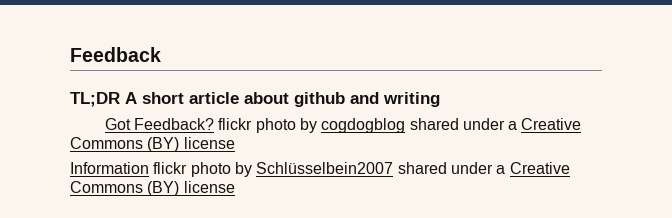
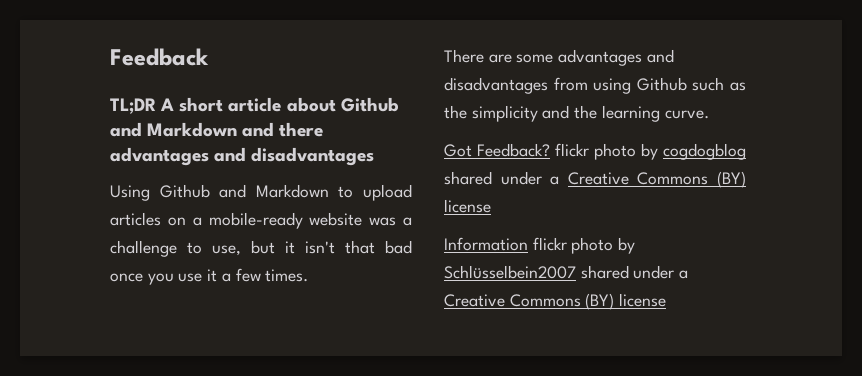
[294,92,440,107] github and writing -> [340,97,399,112] [110,122,324,137] [110,147,375,166] [110,184,412,201] [110,212,412,229] [110,240,412,257] [110,268,309,285] [444,49,674,66] [444,77,746,94] [444,105,709,122] Github and Markdown and there advantages and disadvantages // Using Github and Markdown to upload articles on a mobile-ready website was a challenge to use, but it isn't that bad once you use it a few times. // There are some advantages and disadvantages from using Github such as the simplicity and the learning curve.

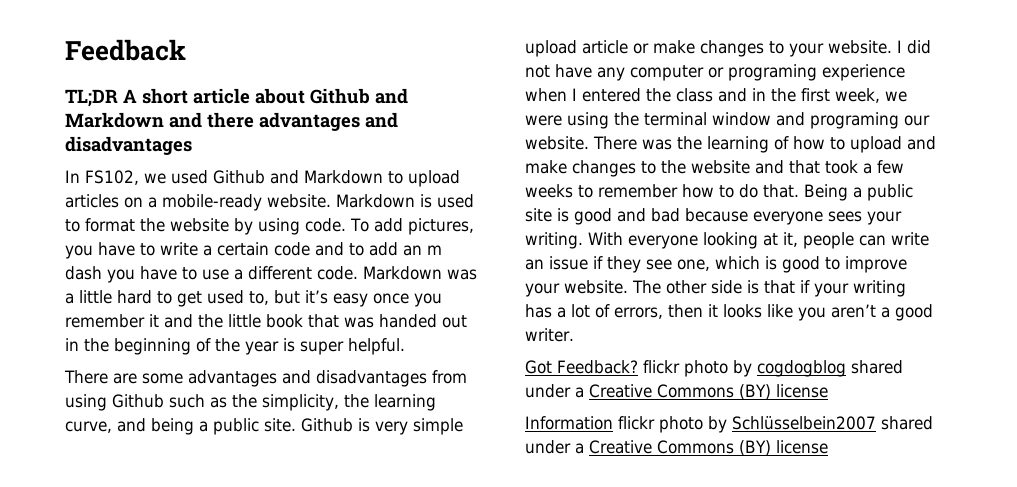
[110,185,150,201] Using -> [65,170,208,185] In FS102, we used
[309,212,412,226] [110,240,412,257] [110,268,309,285] website was a challenge to use, but it isn't that bad once you use it a few times. -> [267,194,474,208] [65,218,474,235] [65,242,442,259] [65,266,477,283] [65,290,442,307] [65,314,467,328] [65,338,405,355] website. Markdown is used to format the website by using code. To add pictures, you have to write a certain code and to add an m dash you have to use a different code. Markdown was a little hard to get used to, but it’s easy once you remember it and the little book that was handed out in the beginning of the year is super helpful.
[471,105,709,122] simplicity and the learning curve. -> [262,394,436,411] [65,418,463,435] [525,40,931,57] [525,64,905,81] [525,88,907,103] [525,112,930,129] [525,136,936,153] [525,160,904,177] [525,184,913,201] [525,208,902,225] [525,232,929,249] [525,256,907,273] [525,280,906,297] [525,304,933,321] [525,328,574,342] simplicity, the learning curve, and being a public site. Github is very simple upload article or make changes to your website. I did not have any computer or programing experience when I entered the class and in the first week, we were using the terminal window and programing our website. There was the learning of how to upload and make changes to the website and that took a few weeks to remember how to do that. Being a public site is good and bad because everyone sees your writing. With everyone looking at it, people can write an issue if they see one, which is good to improve your website. The other side is that if your writing has a lot of errors, then it looks like you aren’t a good writer.

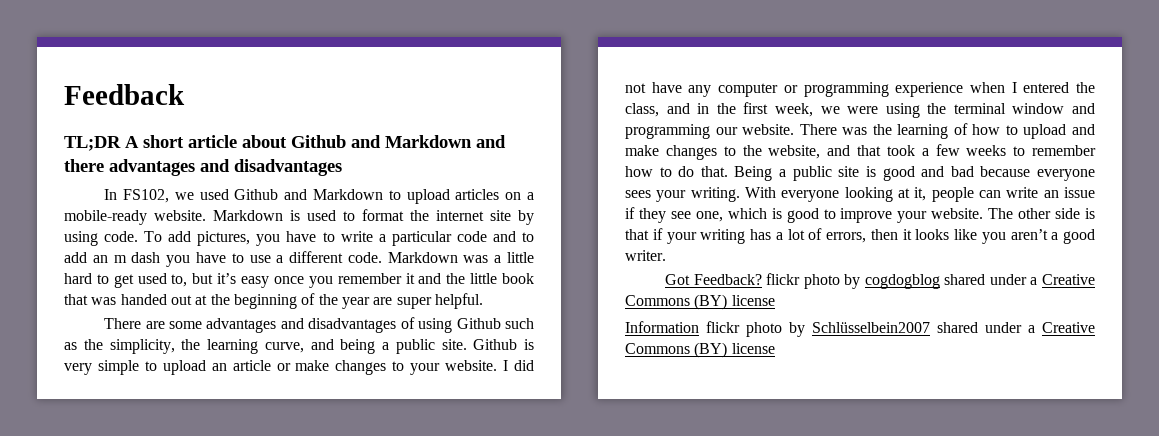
[170,218,229,232] website -> [436,210,511,221] internet site
[217,242,269,256] certain -> [391,231,452,246] particular
[65,338,79,351] in -> [195,295,208,305] at
[283,338,295,352] is -> [373,297,393,305] are
[432,370,467,384] from -> [400,317,415,329] of
[525,40,577,57] upload -> [144,360,227,375] to upload an
[728,64,817,81] programing -> [803,82,889,97] programming
[676,88,713,102] class -> [625,103,659,117] class,
[810,112,899,129] programing -> [625,124,710,139] programming
[691,160,750,174] website -> [768,145,821,159] website,

